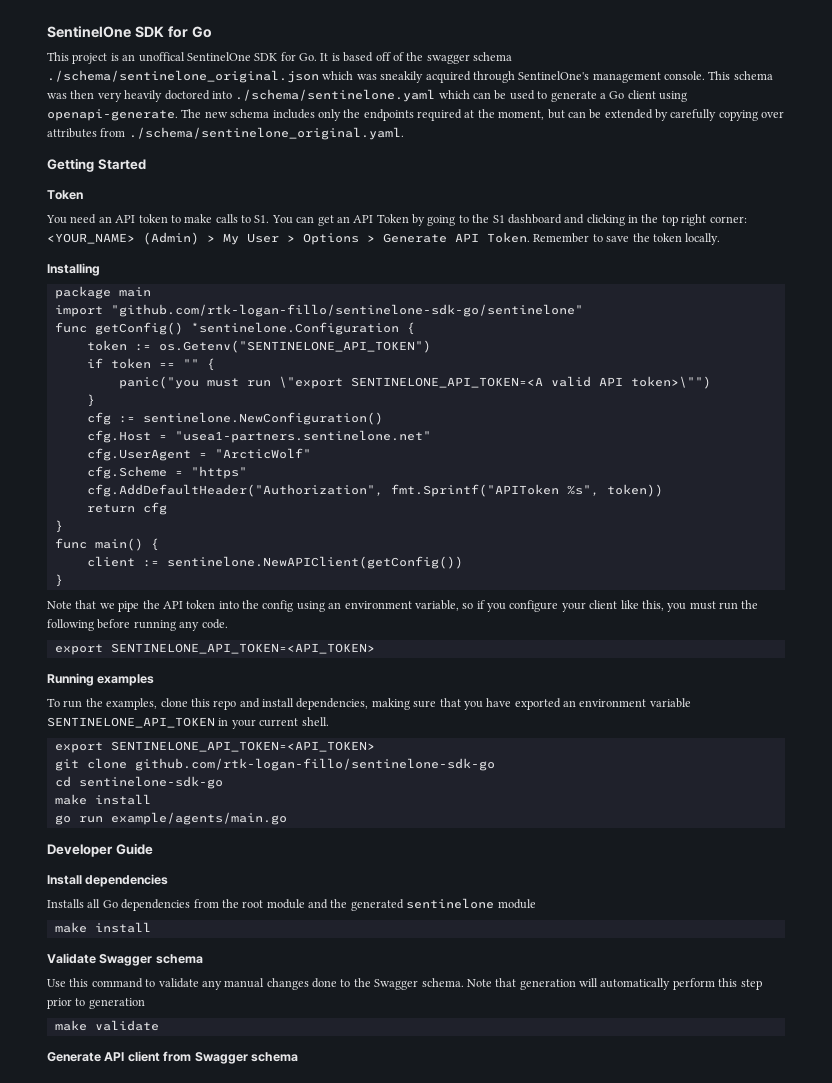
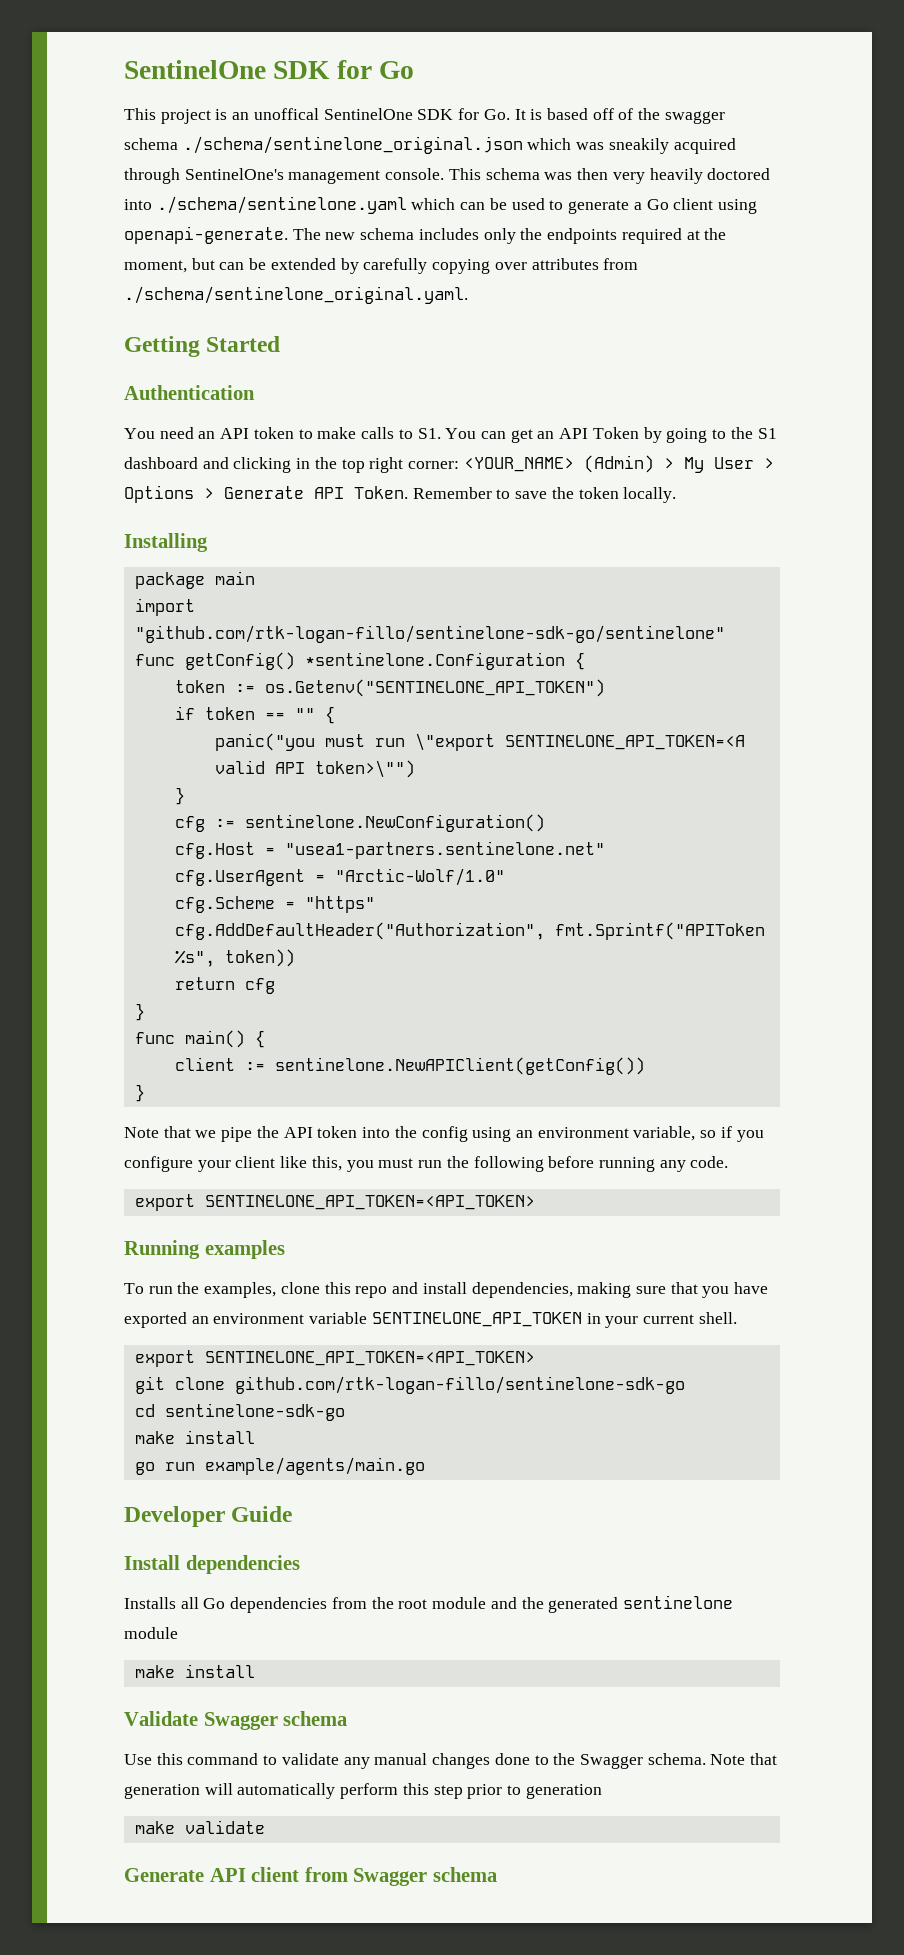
[47,190,83,200] Token -> [124,385,255,400] Authentication
[214,448,311,459] "ArcticWolf" -> [334,868,505,886] "Arctic-Wolf/1.0"

